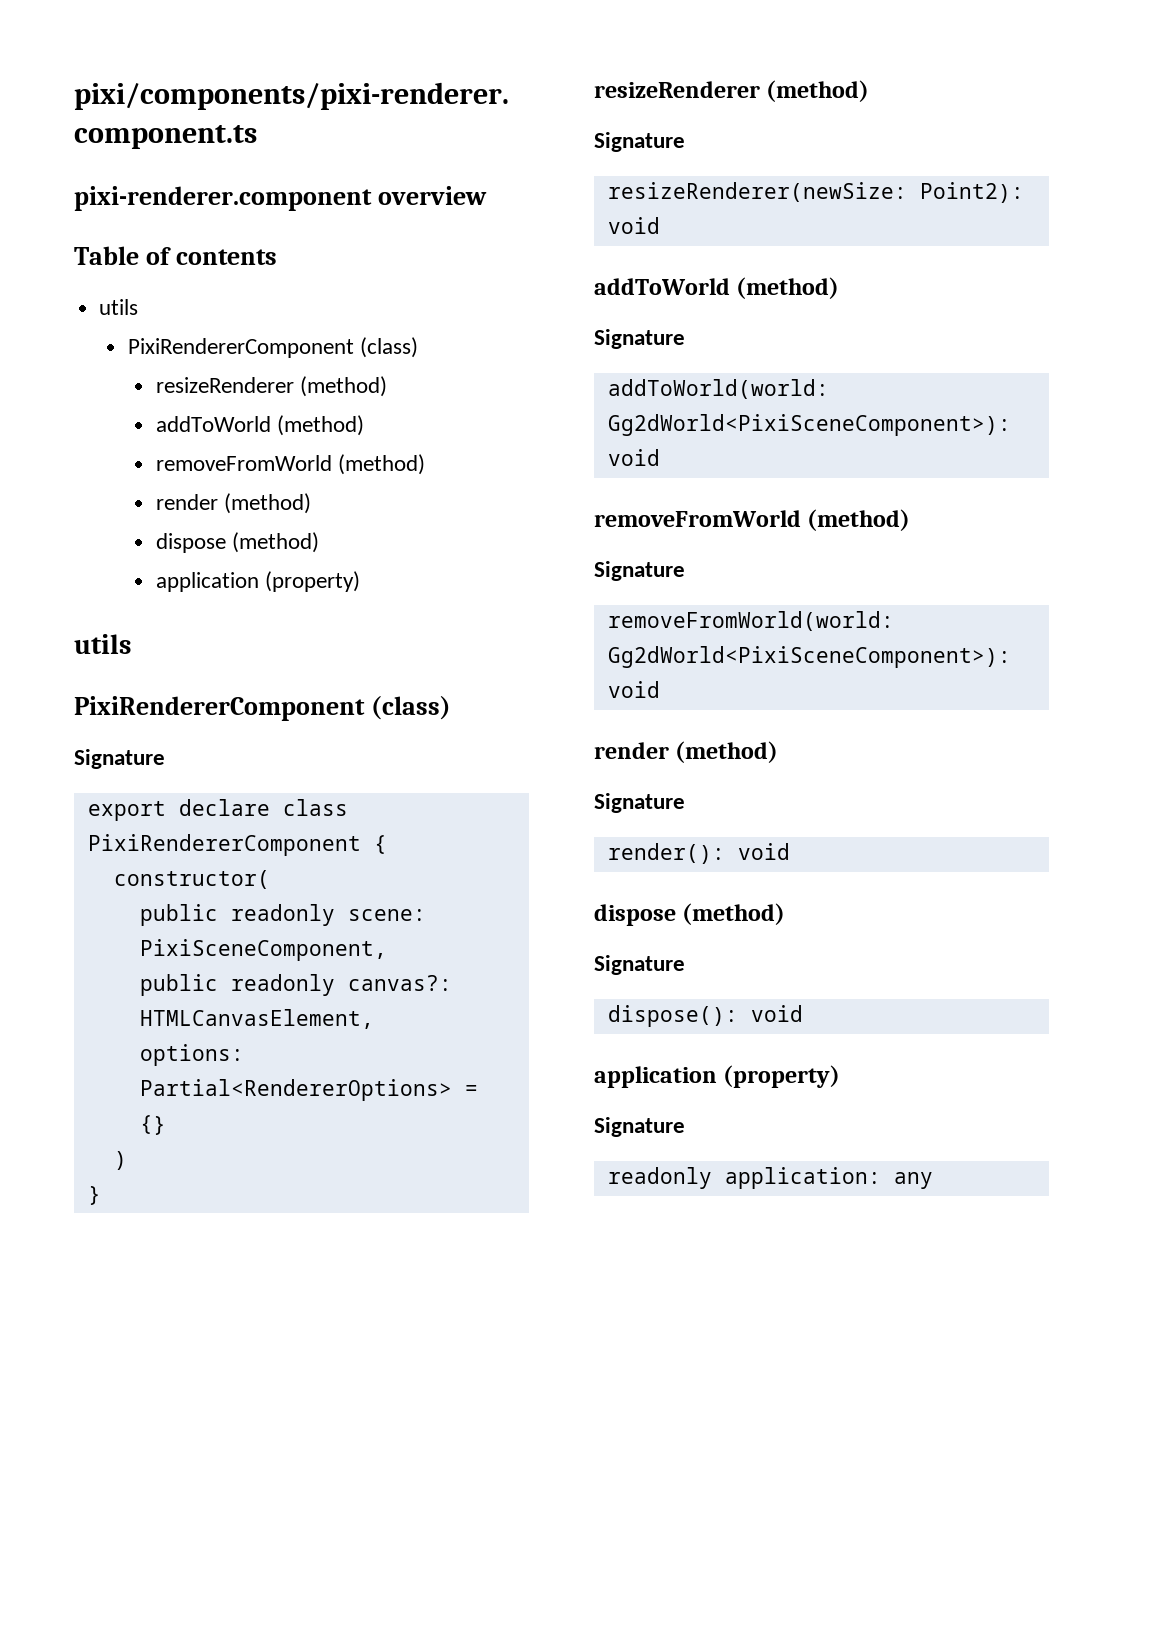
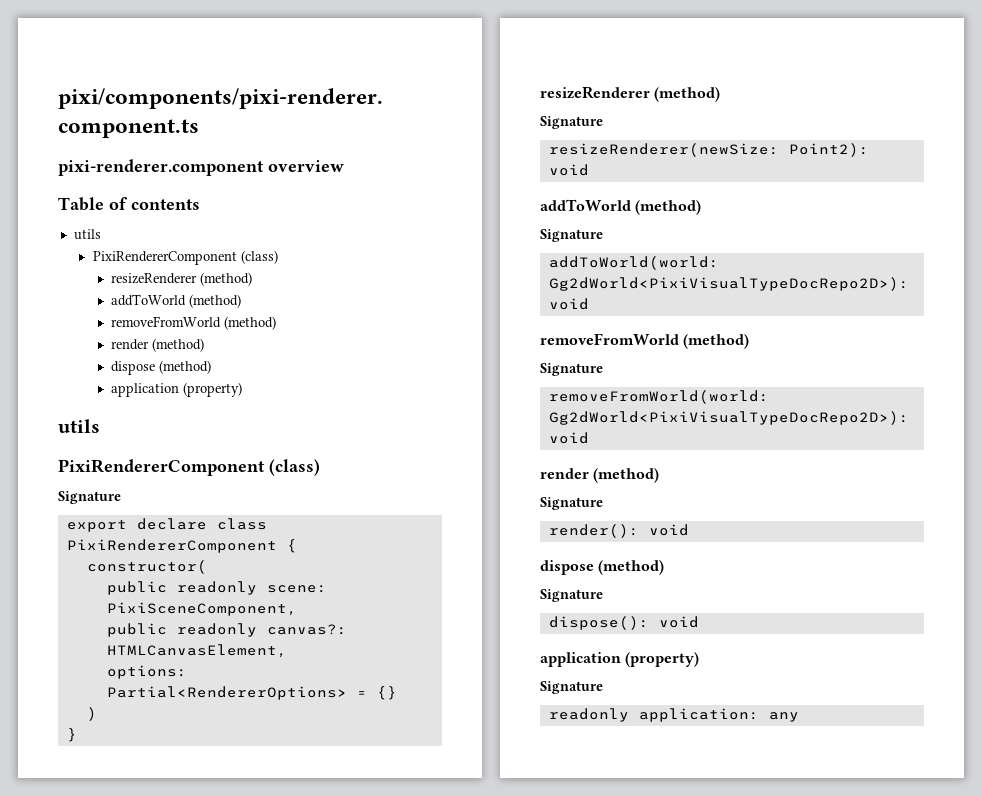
[607,414,1011,436] Gg2dWorld<PixiSceneComponent>): -> [548,277,909,291] Gg2dWorld<PixiVisualTypeDocRepo2D>):
[607,646,1011,668] Gg2dWorld<PixiSceneComponent>): -> [548,411,909,425] Gg2dWorld<PixiVisualTypeDocRepo2D>):

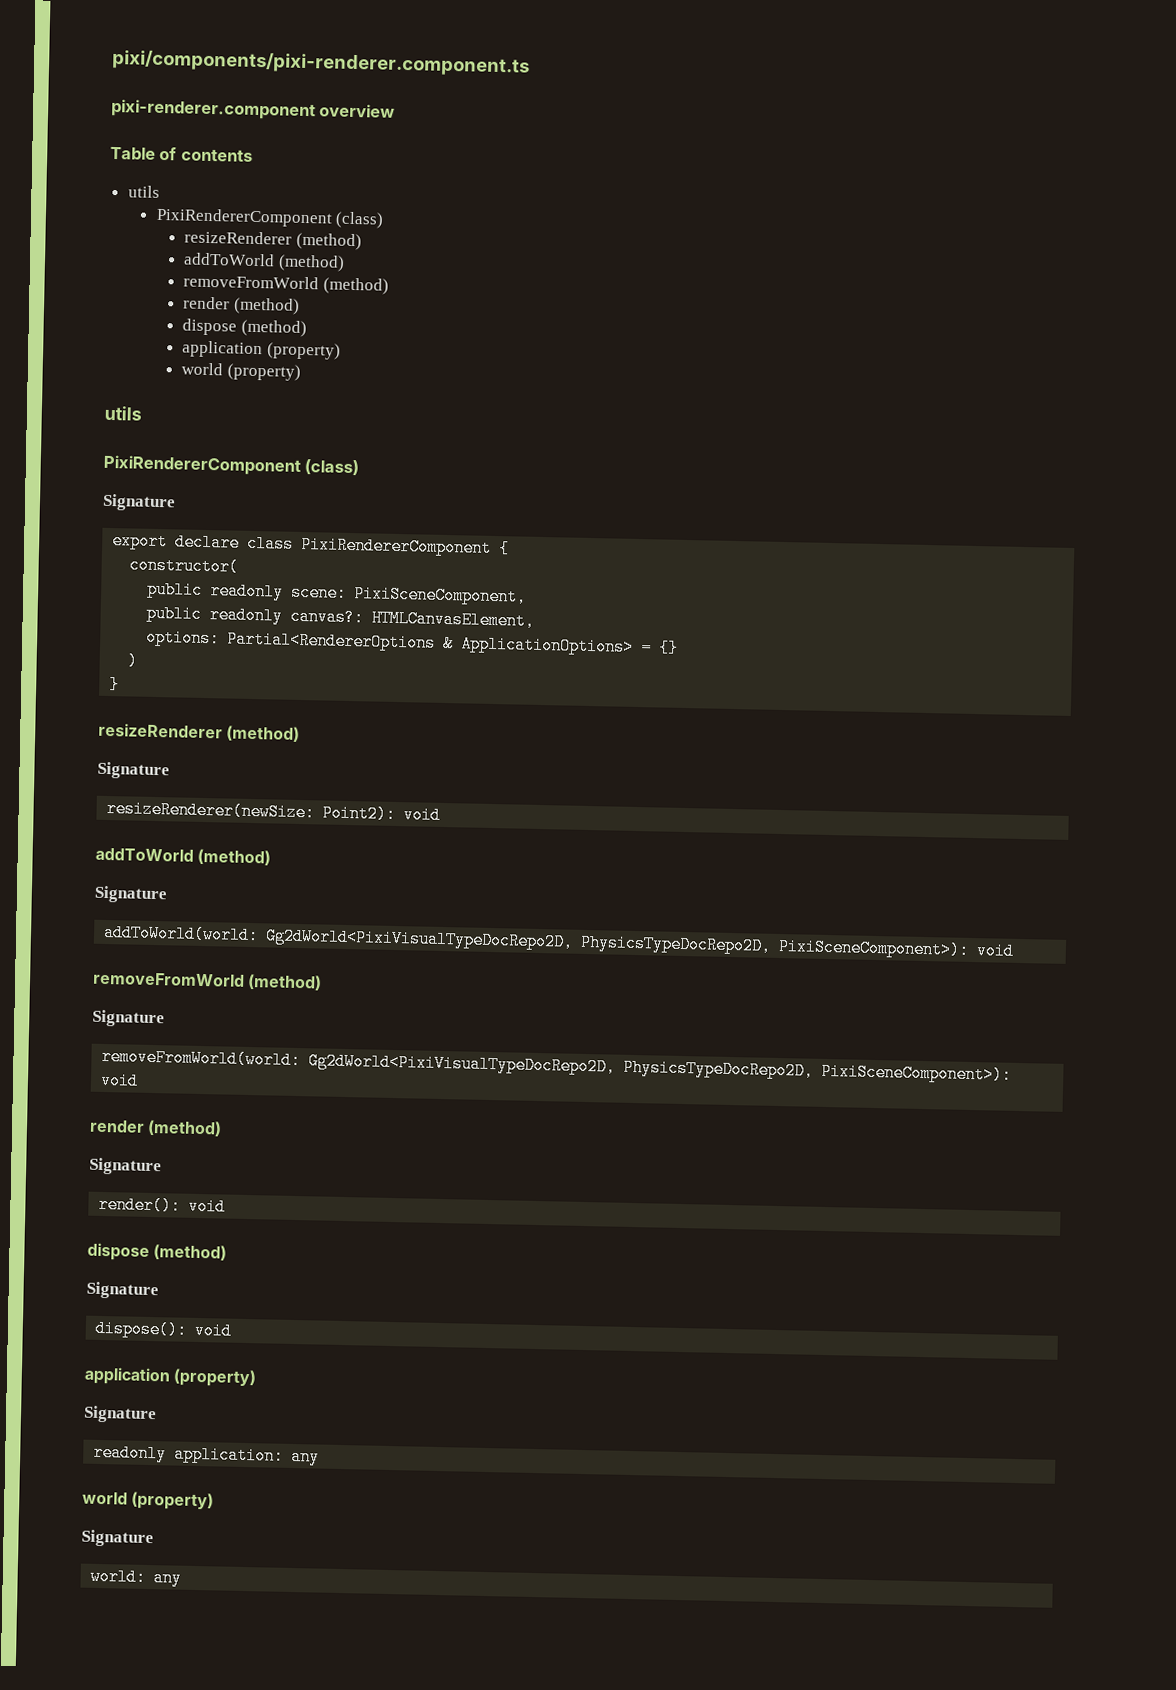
(243, 389) none -> [181,362,301,381] // world (property)
[106,686,347,700] Partial<RendererOptions> -> [227,630,635,656] Partial<RendererOptions & ApplicationOptions>
[548,277,909,291] Gg2dWorld<PixiVisualTypeDocRepo2D>): -> [265,927,971,959] Gg2dWorld<PixiVisualTypeDocRepo2D, PhysicsTypeDocRepo2D, PixiSceneComponent>):
[548,411,909,425] Gg2dWorld<PixiVisualTypeDocRepo2D>): -> [308,1052,1013,1084] Gg2dWorld<PixiVisualTypeDocRepo2D, PhysicsTypeDocRepo2D, PixiSceneComponent>):
(799, 717) none -> [82,1491,215,1511] [81,1529,154,1548] [90,1567,183,1587] // world (property) // Signature // world: any

